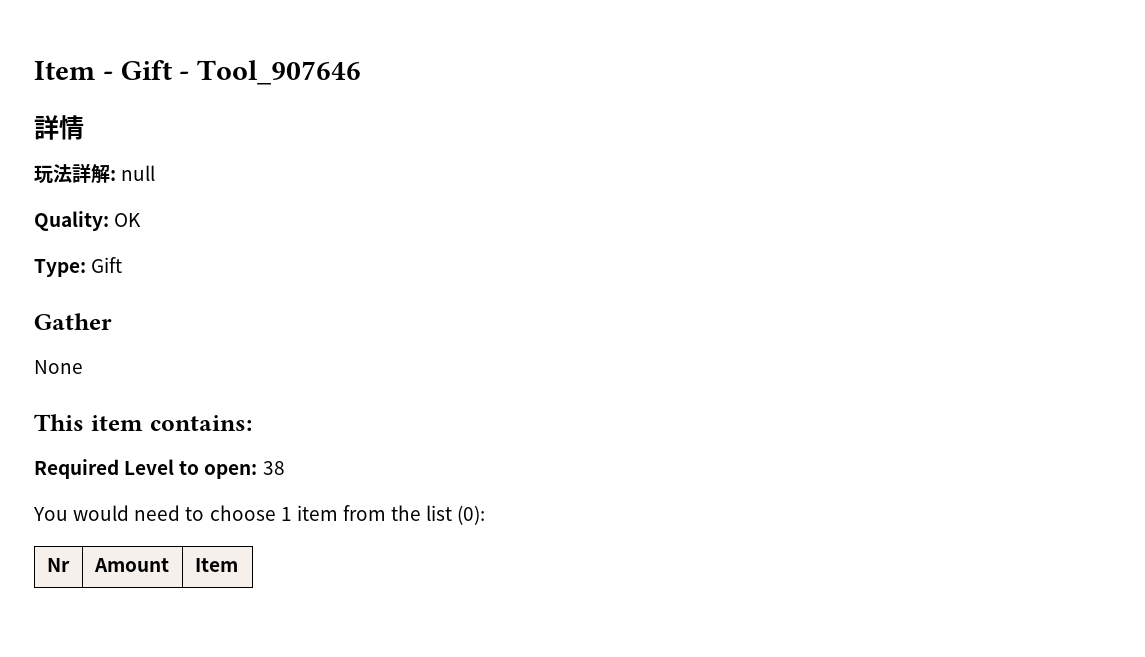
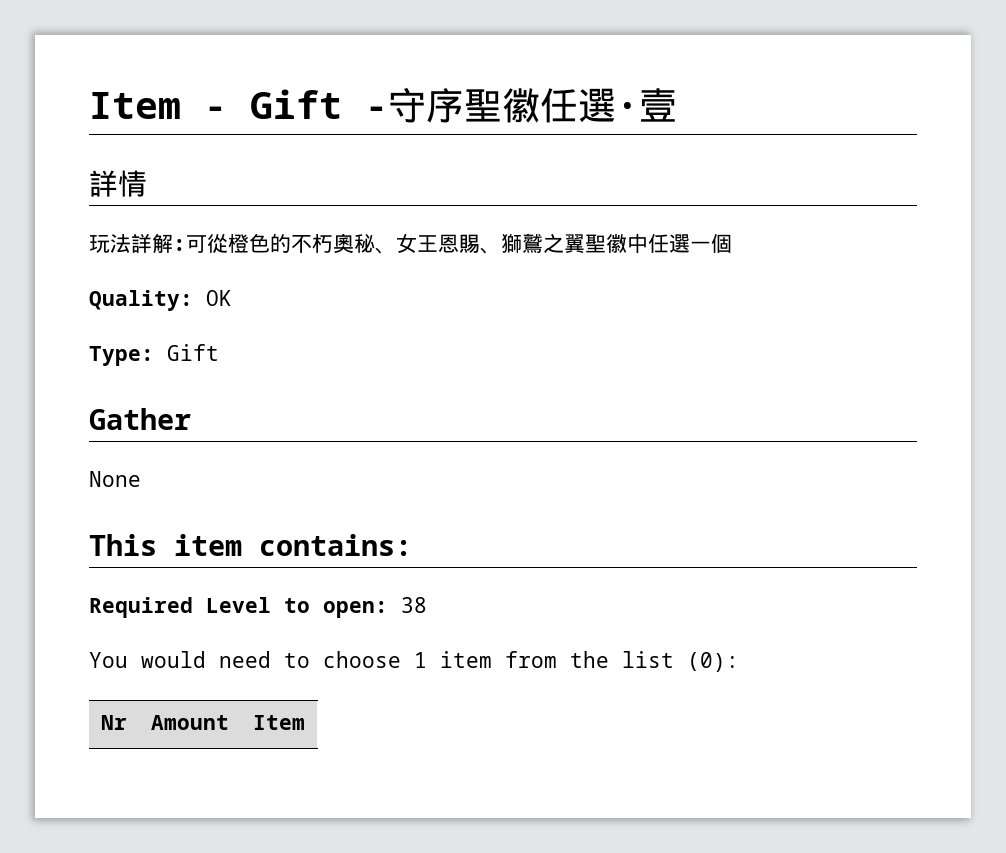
[197,60,362,85] Tool_907646 -> [388,87,677,123] 守序聖徽任選·壹
[121,165,156,181] null -> [186,233,732,254] 可從橙色的不朽奧秘、女王恩賜、獅鷲之翼聖徽中任選一個

